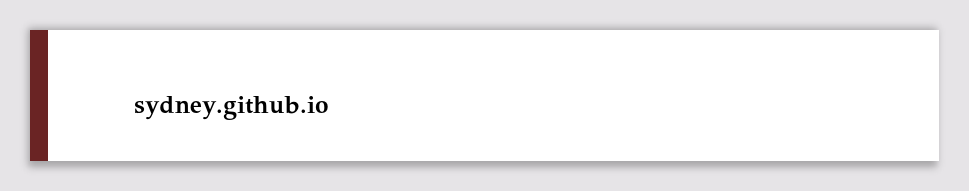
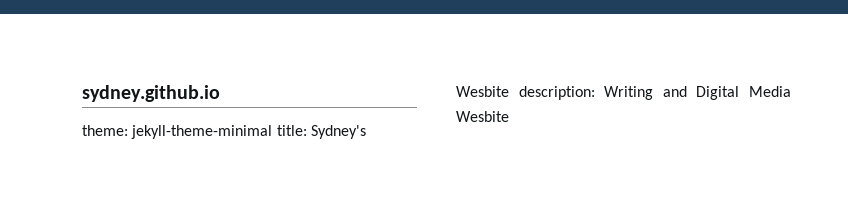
(328, 108) none -> [82,125,366,139] [456,86,791,100] [456,111,509,122] // theme: jekyll-theme-minimal title: Sydney's Wesbite description: Writing and Digital Media Wesbite

